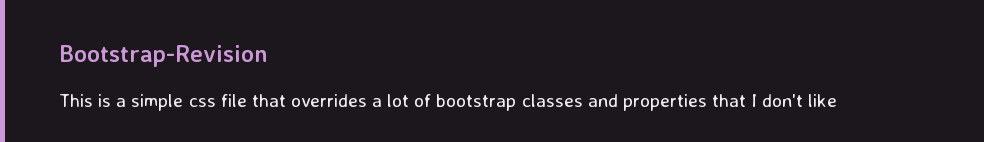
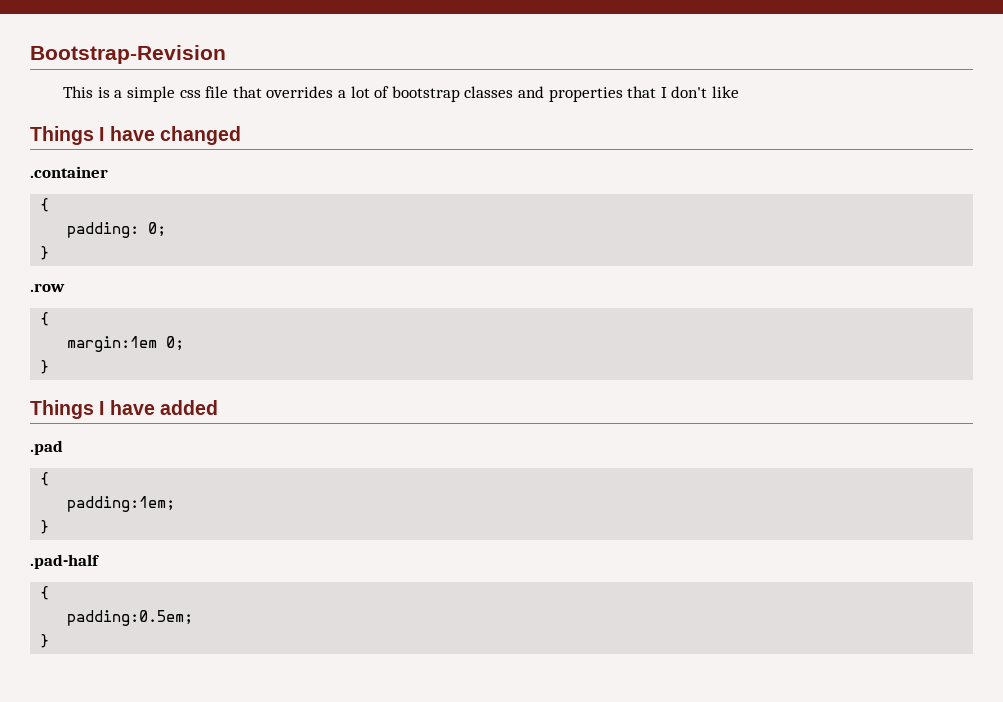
(838, 100) none -> [30,126,241,145] [30,166,108,178] [40,198,50,212] [67,222,167,238] [40,246,50,260] [30,283,65,292] [40,312,50,326] [67,336,185,352] [40,360,50,374] [30,400,218,419] [30,440,63,455] [40,472,50,486] [67,496,176,512] [40,520,50,534] [30,554,100,569] [40,586,50,600] [67,610,194,626] [40,634,50,648] // Things I have changed // .container // { // padding: 0; // } // .row // { // margin:1em 0; // } // Things I have added // .pad // { // padding:1em; // } // .pad-half // { // padding:0.5em; // }

